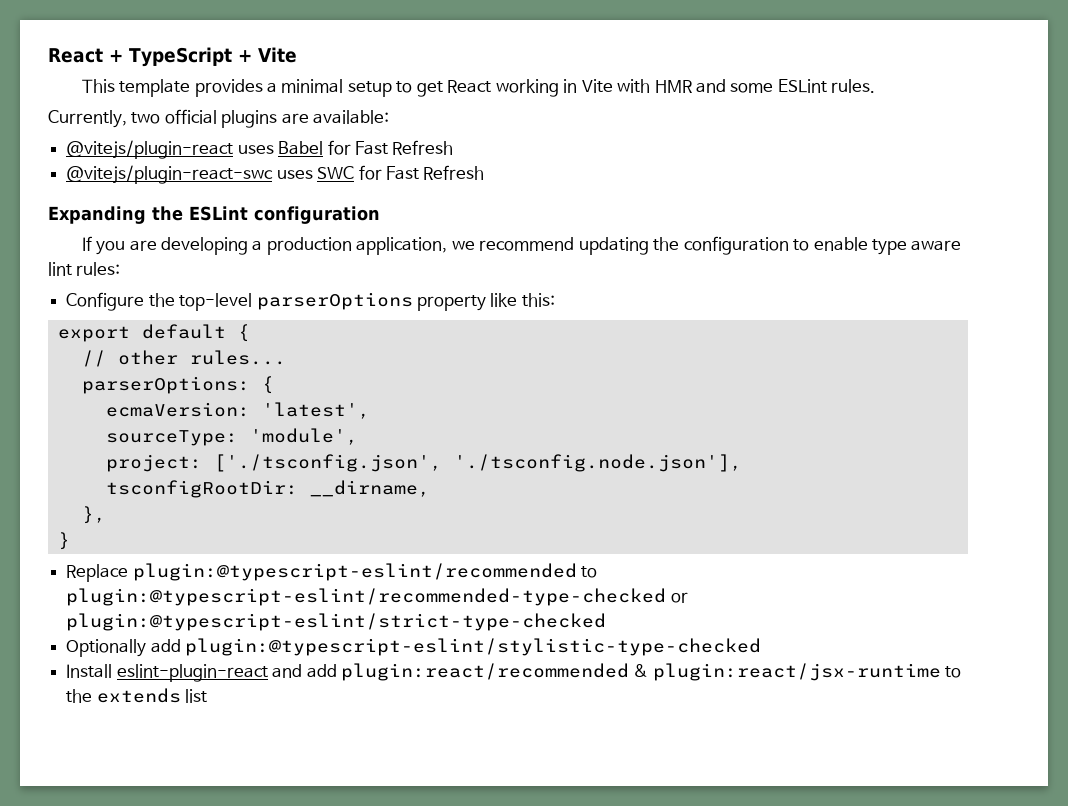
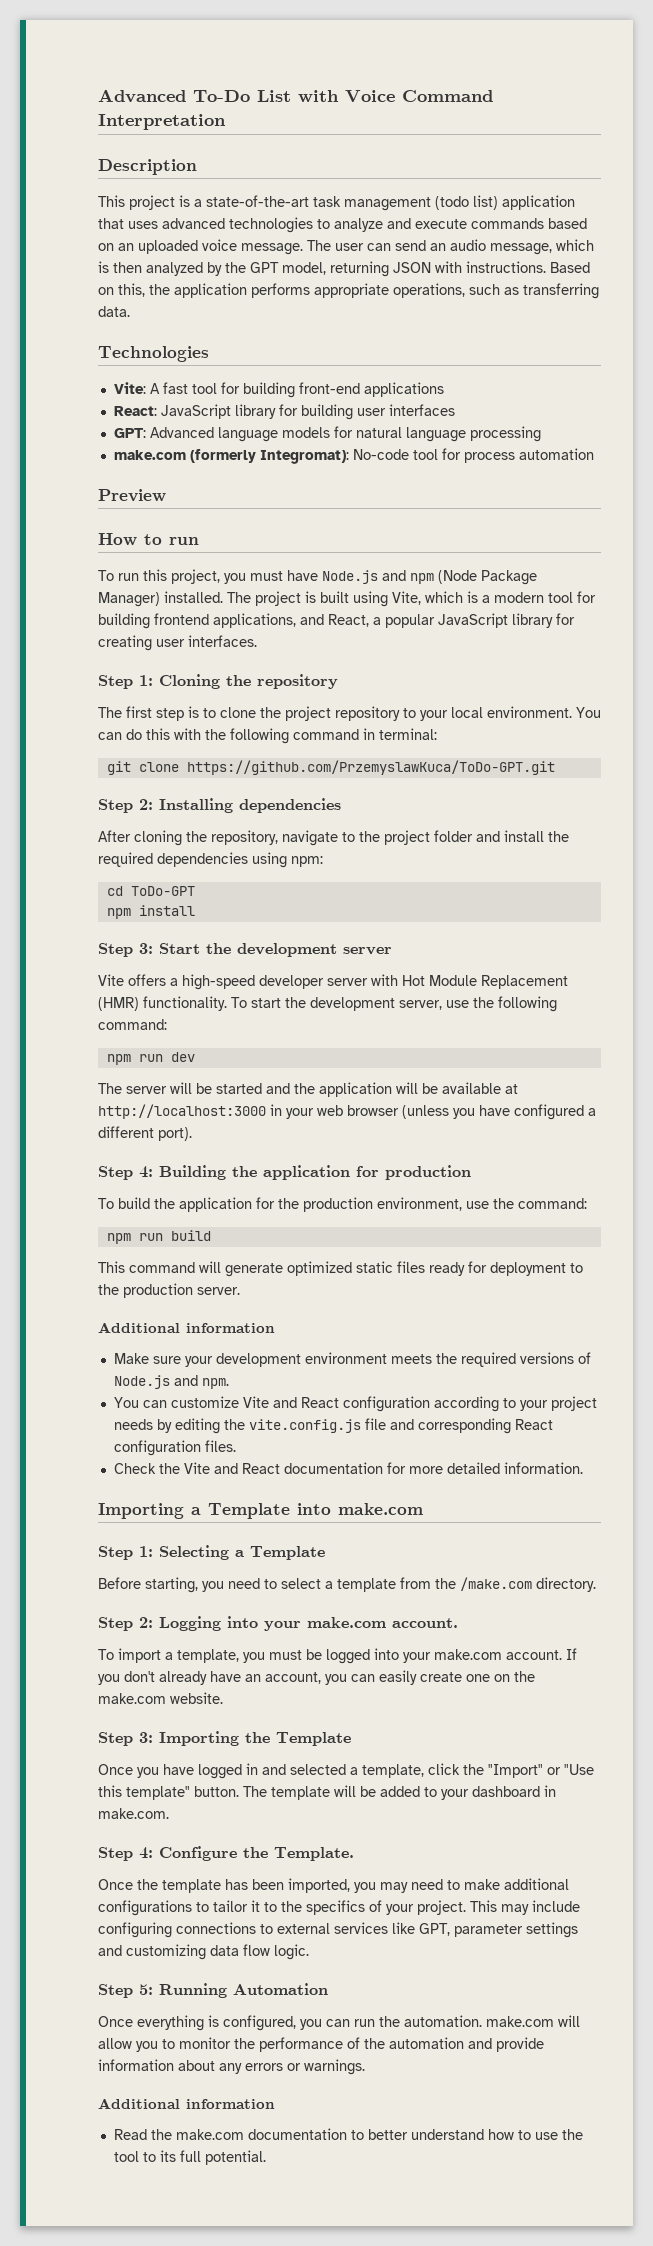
[48,47,297,67] [81,79,876,97] [48,109,390,128] [66,140,454,159] [66,165,485,184] [48,206,380,224] [81,236,962,255] [48,262,121,276] [66,292,555,311] [57,324,250,342] [81,350,286,367] [81,376,274,394] [105,402,370,419] [105,428,358,446] [105,454,742,472] [105,480,430,498] [81,506,106,524] [57,532,70,550] [66,563,598,582] [66,588,688,606] [66,613,607,631] [66,638,762,657] [66,663,962,682] [66,688,208,703] React + TypeScript + Vite // This template provides a minimal setup to get React working in Vite with HMR and some ESLint rules. // Currently, two official plugins are available: // @vitejs/plugin-react uses Babel for Fast Refresh // @vitejs/plugin-react-swc uses SWC for Fast Refresh // Expanding the ESLint configuration // If you are developing a production application, we recommend updating the configuration to enable type aware lint rules: // Configure the top-level parserOptions property like this: // export default { // // other rules... // parserOptions: { // ecmaVersion: 'latest', // sourceType: 'module', // project: ['./tsconfig.json', './tsconfig.node.json'], // tsconfigRootDir: __dirname, // }, // } // Replace plugin:@typescript-eslint/recommended to plugin:@typescript-eslint/recommended-type-checked or plugin:@typescript-eslint/strict-type-checked // Optionally add plugin:@typescript-eslint/stylistic-type-checked // Install eslint-plugin-react and add plugin:react/recommended & plugin:react/jsx-runtime to the extends list -> [98,89,493,103] [98,114,226,130] [98,159,197,175] [98,195,575,211] [98,217,587,233] [98,239,594,255] [98,261,590,277] [98,283,599,299] [98,306,130,317] [98,346,209,362] [113,382,444,398] [113,404,455,420] [113,426,541,442] [113,448,594,464] [98,489,166,502] [98,533,199,546] [98,569,537,585] [98,591,596,607] [98,613,575,629] [98,635,257,651] [98,674,338,689] [98,706,601,721] [98,728,437,744] [106,760,555,775] [98,798,341,813] [98,830,569,846] [98,852,323,868] [106,886,195,896] [106,905,195,919] [98,943,392,957] [98,974,568,990] [98,996,557,1012] [98,1019,167,1030] [106,1052,195,1065] [98,1082,518,1097] [98,1104,596,1120] [98,1126,192,1141] [98,1165,471,1180] [98,1197,587,1212] [106,1230,211,1244] [98,1261,583,1277] [98,1283,240,1298] [98,1322,275,1333] [113,1352,591,1367] [113,1375,229,1389] [113,1396,597,1412] [113,1418,553,1434] [113,1440,236,1456] [113,1462,583,1474] [98,1503,423,1519] [98,1545,325,1560] [98,1577,596,1593] [98,1616,458,1631] [98,1648,577,1664] [98,1670,535,1685] [98,1692,223,1704] [98,1731,351,1746] [98,1763,594,1779] [98,1785,556,1800] [98,1808,169,1819] [98,1846,354,1861] [98,1878,569,1893] [98,1900,580,1916] [98,1922,578,1938] [98,1944,309,1960] [98,1983,328,1998] [98,2015,580,2031] [98,2037,544,2052] [98,2059,365,2075] [98,2098,275,2109] [113,2128,583,2140] [113,2150,266,2165] Advanced To-Do List with Voice Command Interpretation // Description // This project is a state-of-the-art task management (todo list) application that uses advanced technologies to analyze and execute commands based on an uploaded voice message. The user can send an audio message, which is then analyzed by the GPT model, returning JSON with instructions. Based on this, the application performs appropriate operations, such as transferring data. // Technologies // Vite: A fast tool for building front-end applications // React: JavaScript library for building user interfaces // GPT: Advanced language models for natural language processing // make.com (formerly Integromat): No-code tool for process automation // Preview // How to run // To run this project, you must have Node.js and npm (Node Package Manager) installed. The project is built using Vite, which is a modern tool for building frontend applications, and React, a popular JavaScript library for creating user interfaces. // Step 1: Cloning the repository // The first step is to clone the project repository to your local environment. You can do this with the following command in terminal: // git clone https://github.com/PrzemyslawKuca/ToDo-GPT.git // Step 2: Installing dependencies // After cloning the repository, navigate to the project folder and install the required dependencies using npm: // cd ToDo-GPT // npm install // Step 3: Start the development server // Vite offers a high-speed developer server with Hot Module Replacement (HMR) functionality. To start the development server, use the following command: // npm run dev // The server will be started and the application will be available at http://localhost:3000 in your web browser (unless you have configured a different port). // Step 4: Building the application for production // To build the application for the production environment, use the command: // npm run build // This command will generate optimized static files ready for deployment to the production server. // Additional information // Make sure your development environment meets the required versions of Node.js and npm. // You can customize Vite and React configuration according to your project needs by editing the vite.config.js file and corresponding React configuration files. // Check the Vite and React documentation for more detailed information. // Importing a Template into make.com // Step 1: Selecting a Template // Before starting, you need to select a template from the /make.com directory. // Step 2: Logging into your make.com account. // To import a template, you must be logged into your make.com account. If you don't already have an account, you can easily create one on the make.com website. // Step 3: Importing the Template // Once you have logged in and selected a template, click the "Import" or "Use this template" button. The template will be added to your dashboard in make.com. // Step 4: Configure the Template. // Once the template has been imported, you may need to make additional configurations to tailor it to the specifics of your project. This may include configuring connections to external services like GPT, parameter settings and customizing data flow logic. // Step 5: Running Automation // Once everything is configured, you can run the automation. make.com will allow you to monitor the performance of the automation and provide information about any errors or warnings. // Additional information // Read the make.com documentation to better understand how to use the tool to its full potential.

